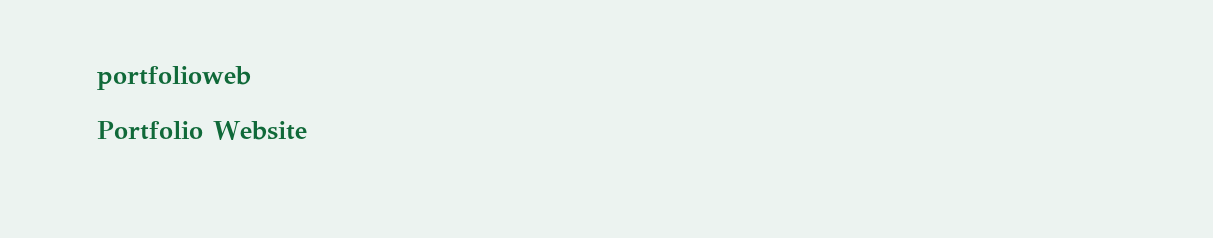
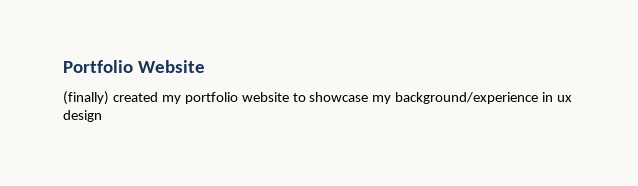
[97,66,251,90] portfolioweb // -> (63, 66) none
(307, 130) none -> [63,91,573,105] [63,110,102,122] // (finally) created my portfolio website to showcase my background/experience in ux design

